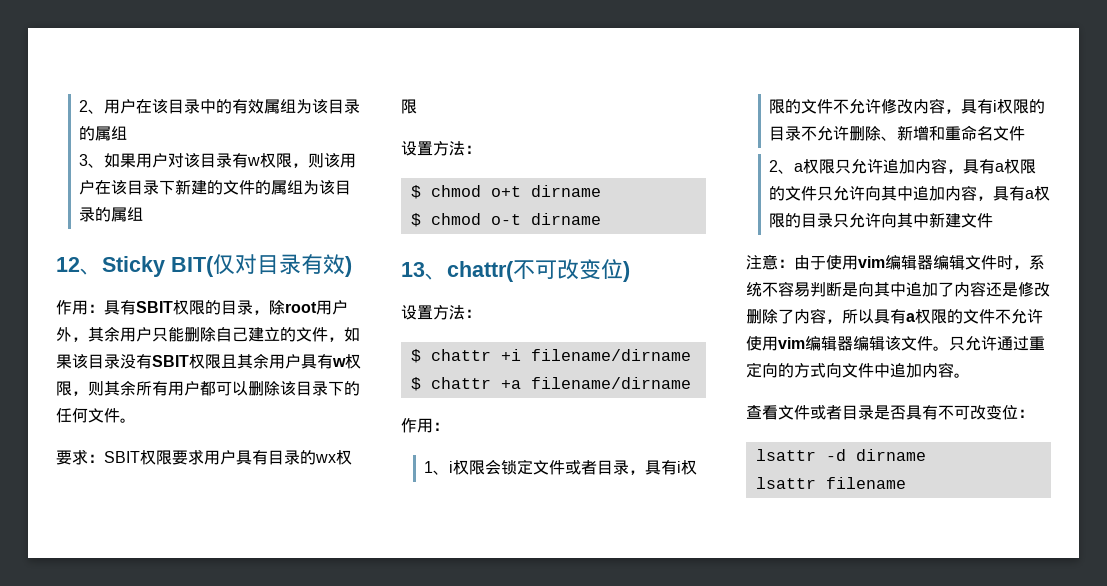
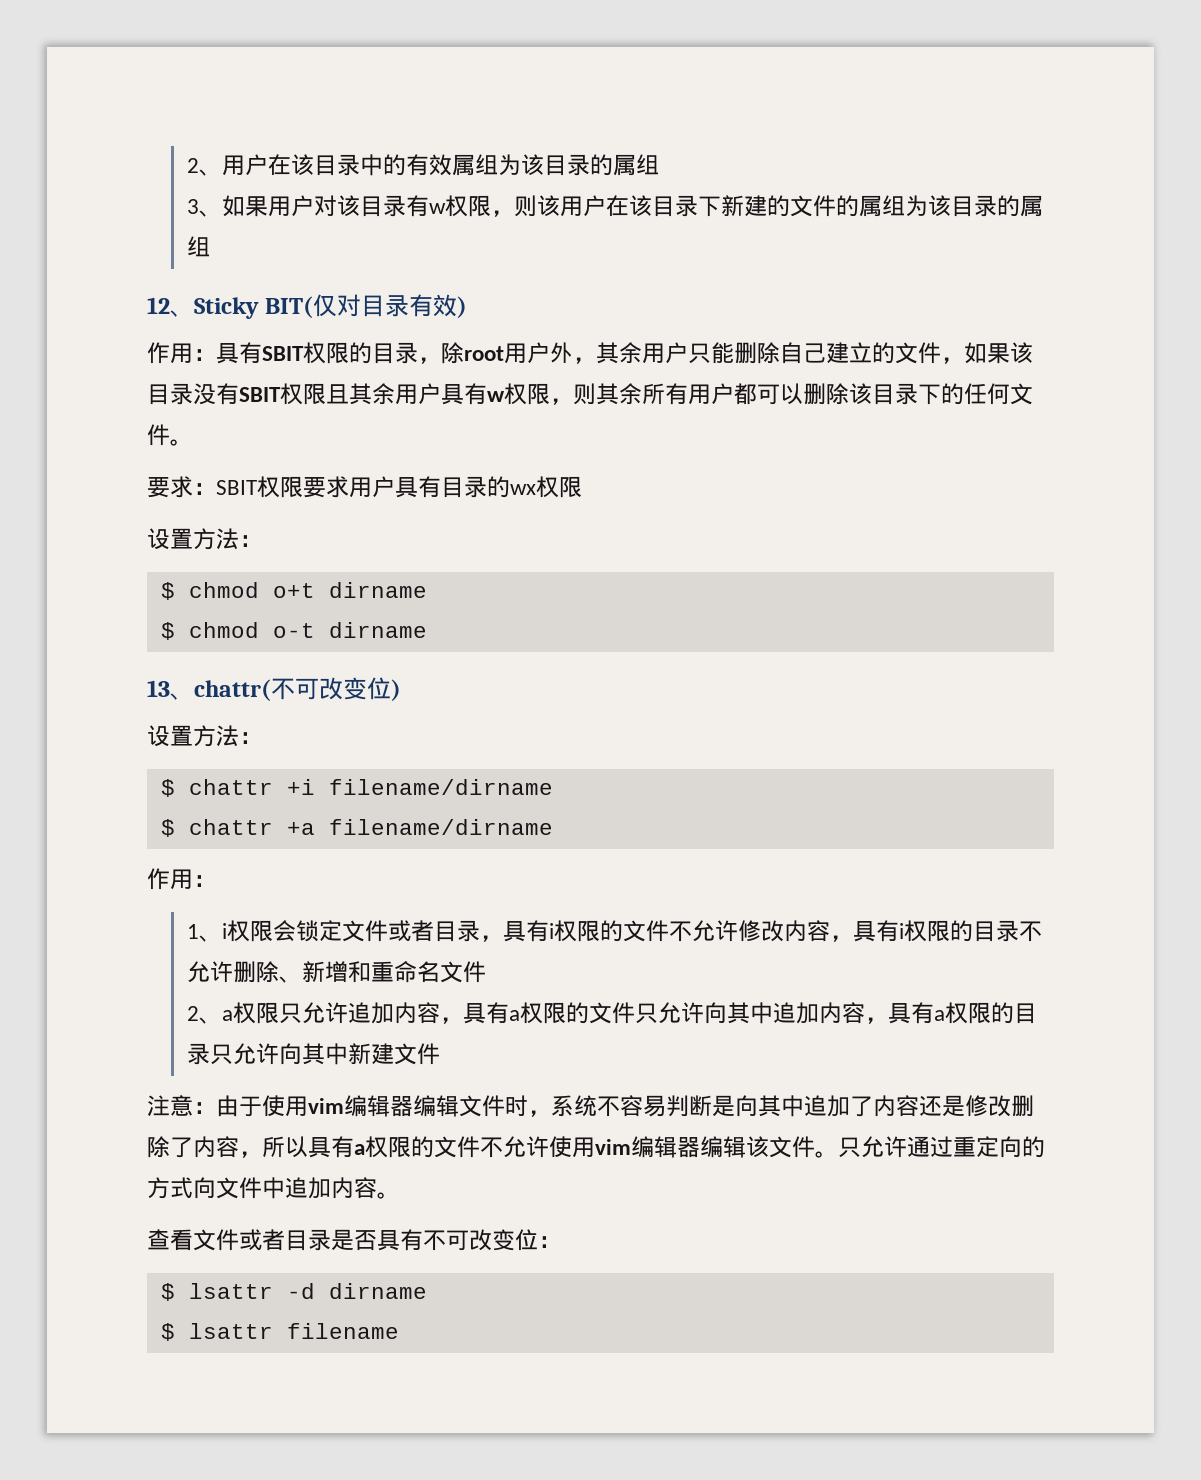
(1034, 413) none -> [160,1283,175,1301] $
(926, 455) none -> [160,1323,175,1341] $

